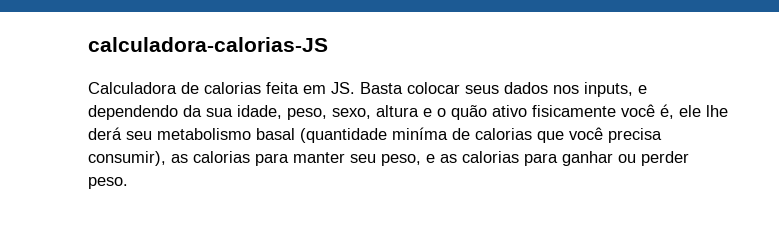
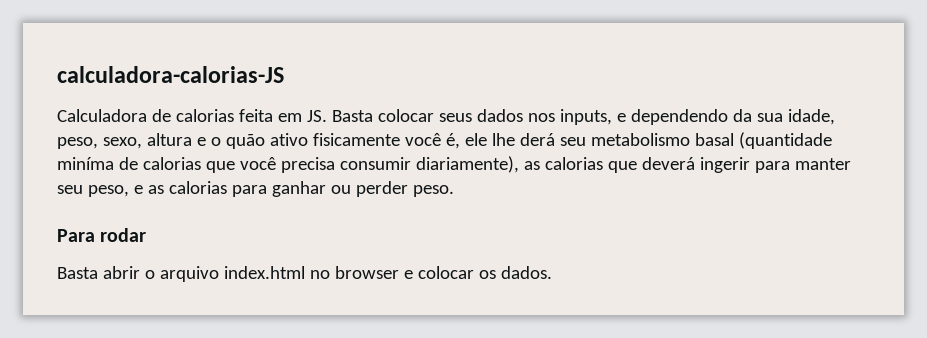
[88,151,250,166] consumir), as calorias -> [339,156,750,173] consumir diariamente), as calorias que deverá ingerir
(128, 183) none -> [57,228,147,242] [57,266,552,282] // Para rodar // Basta abrir o arquivo index.html no browser e colocar os dados.

